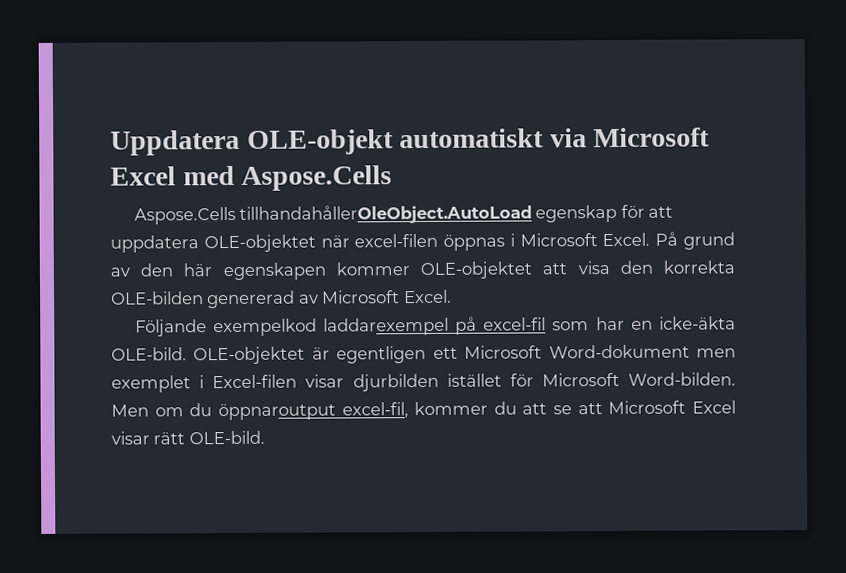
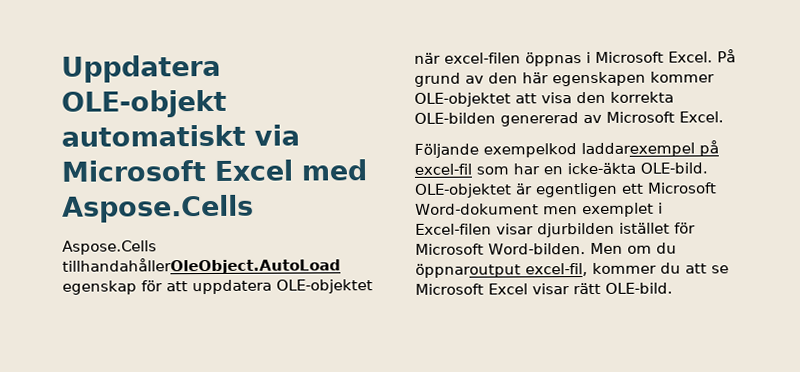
[577,403,603,415] att -> (729, 269) none

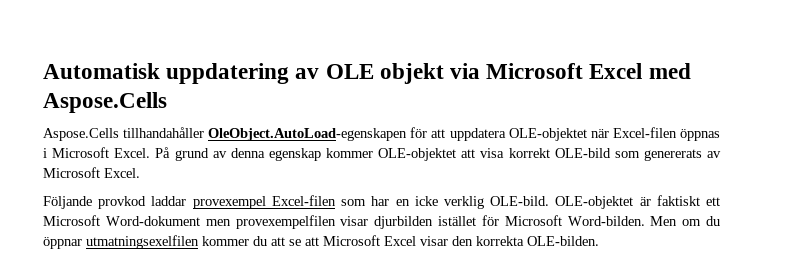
[61,54,221,83] [61,89,227,118] [61,124,246,147] Uppdatera OLE-objekt automatiskt -> [43,63,444,84] Automatisk uppdatering av OLE objekt
[62,257,341,275] [62,280,137,295] tillhandahållerOleObject.AutoLoad egenskap -> [123,127,408,141] tillhandahåller OleObject.AutoLoad-egenskapen
[444,52,521,64] excel-filen -> [612,127,677,138] Excel-filen
[488,71,646,87] den här egenskapen -> [230,148,321,161] denna egenskap
[576,91,674,104] [414,112,579,127] den korrekta OLE-bilden genererad -> [508,148,702,161] korrekt OLE-bild som genererats
[483,140,719,158] [414,163,472,175] exempelkod laddarexempel på excel-fil -> [98,195,336,209] provkod laddar provexempel Excel-filen
[567,162,636,175] icke-äkta -> [414,196,484,209] icke verklig
[535,182,618,198] egentligen -> [656,195,700,206] faktiskt
[581,202,663,218] [415,223,492,235] exemplet i Excel-filen -> [235,215,336,229] provexempelfilen
[415,263,588,278] öppnaroutput excel-fil, -> [43,235,199,249] öppnar utmatningsexelfilen
(729, 269) none -> [305,237,319,246] att
[573,282,673,295] rätt OLE-bild. -> [452,236,599,246] den korrekta OLE-bilden.

